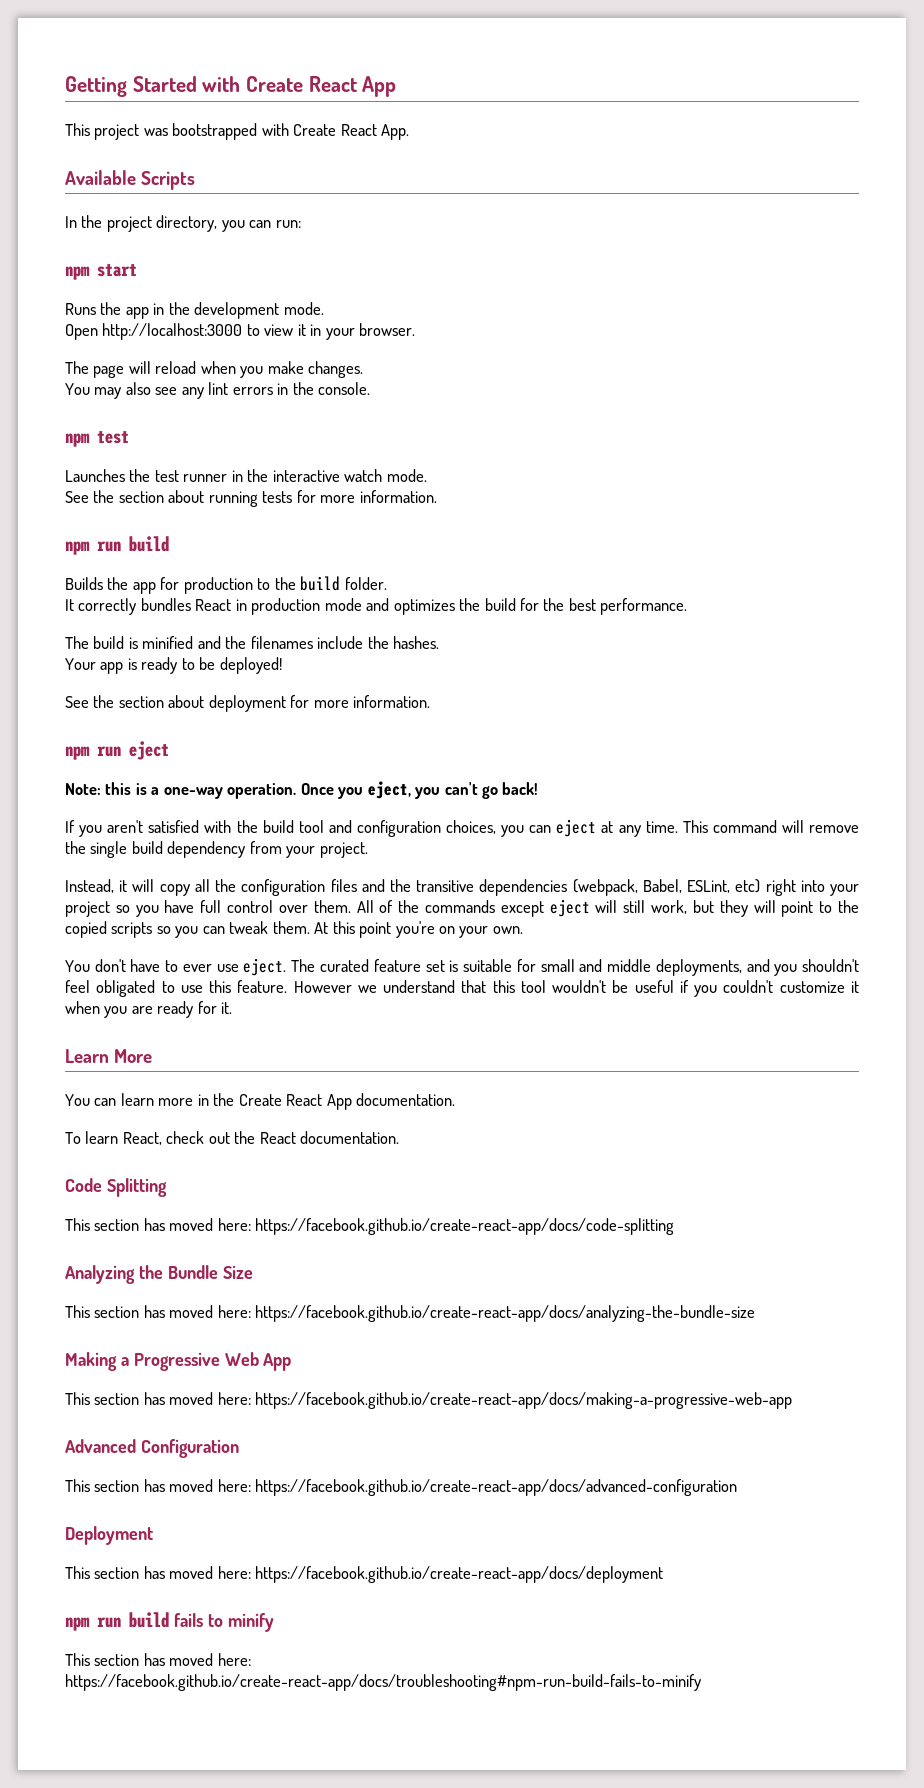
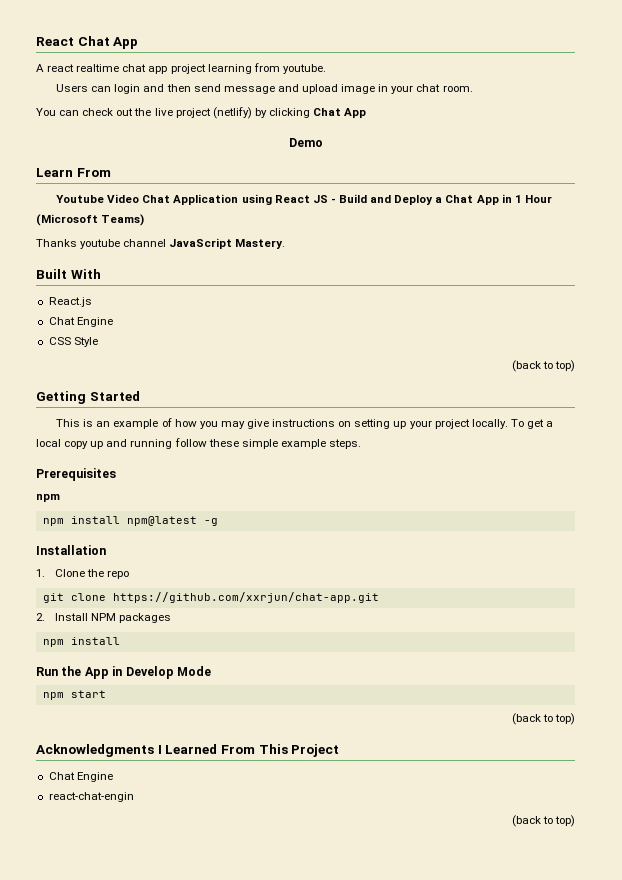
[65,76,397,97] [65,123,410,140] [65,170,196,190] [65,215,301,232] [65,264,137,280] [65,302,324,319] [65,323,416,340] [65,361,364,378] [65,382,371,399] [65,431,129,447] [65,469,427,482] [65,490,437,507] [65,536,169,555] [65,576,387,594] [65,598,688,615] [65,636,440,649] [65,657,282,674] [65,695,431,712] [65,741,169,760] [65,781,539,799] [65,819,860,837] [65,841,368,858] [65,879,859,896] [65,899,860,917] [65,921,523,938] [65,958,860,976] [65,980,860,997] [65,1001,233,1018] [65,1049,153,1063] [65,1093,456,1110] [65,1131,400,1145] [65,1178,167,1197] [65,1218,675,1235] [65,1265,253,1284] [65,1305,756,1322] [65,1352,292,1371] [65,1392,793,1409] [65,1439,239,1458] [65,1479,738,1496] [65,1526,153,1545] [65,1566,664,1583] [65,1612,274,1632] [65,1653,251,1666] [65,1674,701,1691] Getting Started with Create React App // This project was bootstrapped with Create React App. // Available Scripts // In the project directory, you can run: // npm start // Runs the app in the development mode. // Open http://localhost:3000 to view it in your browser. // The page will reload when you make changes. // You may also see any lint errors in the console. // npm test // Launches the test runner in the interactive watch mode. // See the section about running tests for more information. // npm run build // Builds the app for production to the build folder. // It correctly bundles React in production mode and optimizes the build for the best performance. // The build is minified and the filenames include the hashes. // Your app is ready to be deployed! // See the section about deployment for more information. // npm run eject // Note: this is a one-way operation. Once you eject, you can't go back! // If you aren't satisfied with the build tool and configuration choices, you can eject at any time. This command will remove the single build dependency from your project. // Instead, it will copy all the configuration files and the transitive dependencies (webpack, Babel, ESLint, etc) right into your project so you have full control over them. All of the commands except eject will still work, but they will point to the copied scripts so you can tweak them. At this point you're on your own. // You don't have to ever use eject. The curated feature set is suitable for small and middle deployments, and you shouldn't feel obligated to use this feature. However we understand that this tool wouldn't be useful if you couldn't customize it when you are ready for it. // Learn More // You can learn more in the Create React App documentation. // To learn React, check out the React documentation. // Code Splitting // This section has moved here: https://facebook.github.io/create-react-app/docs/code-splitting // Analyzing the Bundle Size // This section has moved here: https://facebook.github.io/create-react-app/docs/analyzing-the-bundle-size // Making a Progressive Web App // This section has moved here: https://facebook.github.io/create-react-app/docs/making-a-progressive-web-app // Advanced Configuration // This section has moved here: https://facebook.github.io/create-react-app/docs/advanced-configuration // Deployment // This section has moved here: https://facebook.github.io/create-react-app/docs/deployment // npm run build fails to minify // This section has moved here: https://facebook.github.io/create-react-app/docs/troubleshooting#npm-run-build-fails-to-minify -> [36,36,139,49] [36,63,326,74] [56,84,473,94] [36,107,367,119] [288,138,323,147] [36,168,111,177] [56,194,552,205] [36,214,145,226] [36,238,286,249] [36,269,101,279] [48,297,92,307] [48,317,113,327] [48,337,98,347] [511,360,575,372] [36,391,140,404] [56,418,554,429] [36,438,361,449] [36,468,116,481] [36,494,60,502] [42,516,218,526] [36,545,106,555] [36,569,130,579] [42,592,379,603] [36,613,172,623] [42,637,120,647] [36,666,211,679] [42,690,106,700] [511,713,575,725] [36,744,340,757] [48,772,113,782] [48,792,134,802] [511,815,575,827] React Chat App // A react realtime chat app project learning from youtube. // Users can login and then send message and upload image in your chat room. // You can check out the live project (netlify) by clicking Chat App // Demo // Learn From // Youtube Video Chat Application using React JS - Build and Deploy a Chat App in 1 Hour (Microsoft Teams) // Thanks youtube channel JavaScript Mastery. // Built With // React.js // Chat Engine // CSS Style // (back to top) // Getting Started // This is an example of how you may give instructions on setting up your project locally. To get a local copy up and running follow these simple example steps. // Prerequisites // npm // npm install npm@latest -g // Installation // 1. Clone the repo // git clone https://github.com/xxrjun/chat-app.git // 2. Install NPM packages // npm install // Run the App in Develop Mode // npm start // (back to top) // Acknowledgments I Learned From This Project // Chat Engine // react-chat-engin // (back to top)

